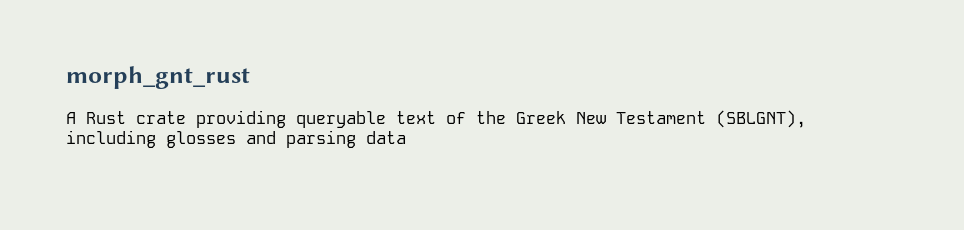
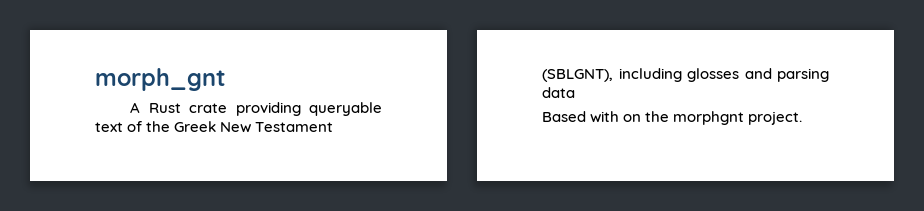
[66,66,250,89] morph_gnt_rust -> [95,68,226,91] morph_gnt
(406, 137) none -> [542,111,803,125] // Based with on the morphgnt project.

